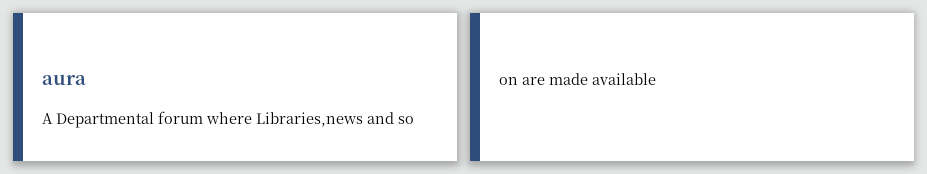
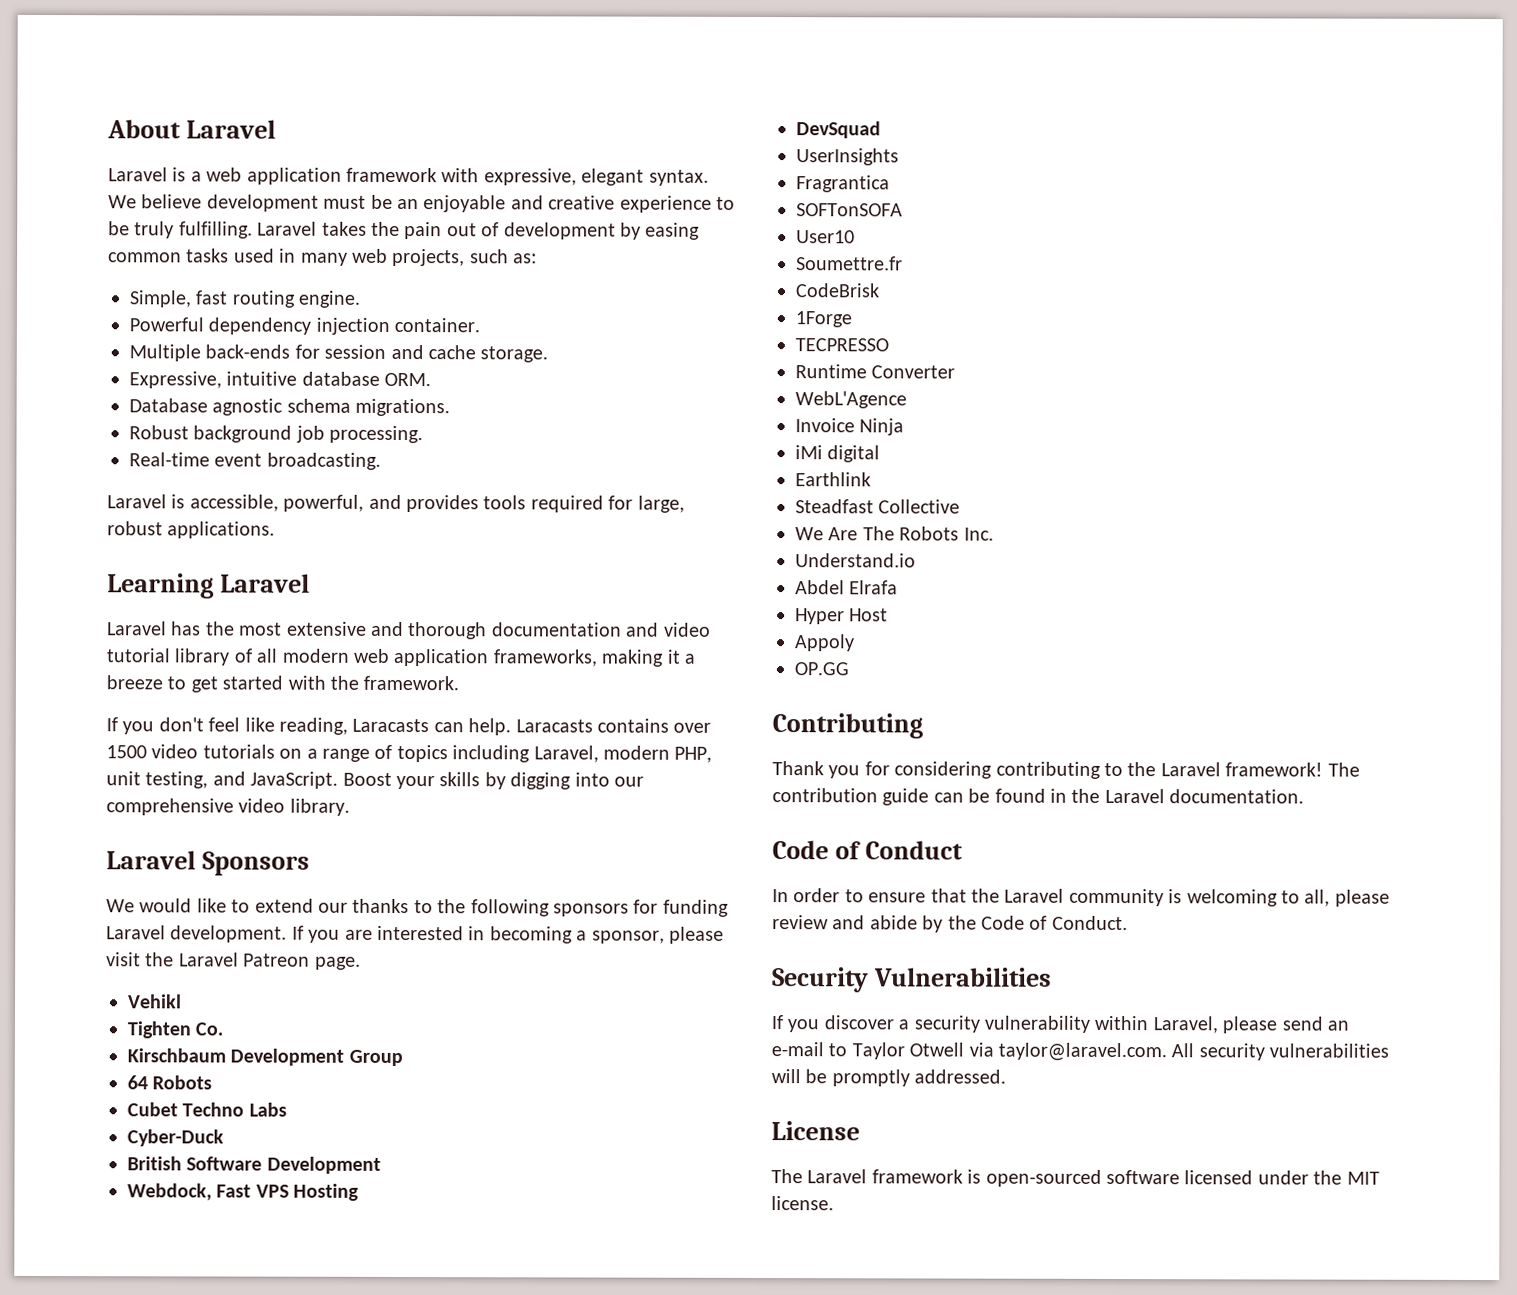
[42,74,86,85] [42,111,414,128] [499,73,656,85] aura // A Departmental forum where Libraries,news and so on are made available -> [107,119,276,139] [108,167,709,186] [108,194,735,213] [108,221,701,240] [108,248,538,267] [129,290,361,308] [129,317,481,335] [129,344,549,363] [129,371,432,389] [129,398,451,417] [129,425,424,444] [129,452,381,470] [107,494,685,513] [107,521,276,539] [107,573,310,599] [107,621,711,640] [106,648,695,667] [106,675,460,693] [106,717,712,736] [106,744,713,763] [106,771,644,790] [106,798,350,816] [106,850,310,876] [106,898,729,917] [106,925,724,944] [106,952,361,970] [127,994,182,1009] [127,1021,224,1039] [127,1048,403,1067] [127,1075,213,1090] [127,1102,287,1117] [127,1129,224,1147] [127,1156,381,1174] [127,1183,360,1201] [796,121,881,139] [796,148,899,166] [796,175,890,193] [796,203,903,217] [796,230,855,244] [796,256,903,271] [795,283,880,298] [795,311,852,328] [795,338,889,352] [795,364,956,379] [795,391,907,409] [795,418,905,436] [795,445,881,463] [795,472,871,487] [795,499,961,514] [795,526,994,541] [795,553,916,568] [795,580,899,595] [795,608,889,625] [794,634,855,652] [794,662,849,676] [772,713,923,739] [772,761,1360,779] [772,788,1305,806] [772,840,963,860] [772,888,1390,907] [772,915,1128,933] [772,967,1052,993] [771,1015,1349,1034] [771,1042,1390,1062] [771,1069,1007,1087] [771,1121,860,1141] [771,1169,1380,1187] [771,1196,834,1211] About Laravel // Laravel is a web application framework with expressive, elegant syntax. We believe development must be an enjoyable and creative experience to be truly fulfilling. Laravel takes the pain out of development by easing common tasks used in many web projects, such as: // Simple, fast routing engine. // Powerful dependency injection container. // Multiple back-ends for session and cache storage. // Expressive, intuitive database ORM. // Database agnostic schema migrations. // Robust background job processing. // Real-time event broadcasting. // Laravel is accessible, powerful, and provides tools required for large, robust applications. // Learning Laravel // Laravel has the most extensive and thorough documentation and video tutorial library of all modern web application frameworks, making it a breeze to get started with the framework. // If you don't feel like reading, Laracasts can help. Laracasts contains over 1500 video tutorials on a range of topics including Laravel, modern PHP, unit testing, and JavaScript. Boost your skills by digging into our comprehensive video library. // Laravel Sponsors // We would like to extend our thanks to the following sponsors for funding Laravel development. If you are interested in becoming a sponsor, please visit the Laravel Patreon page. // Vehikl // Tighten Co. // Kirschbaum Development Group // 64 Robots // Cubet Techno Labs // Cyber-Duck // British Software Development // Webdock, Fast VPS Hosting // DevSquad // UserInsights // Fragrantica // SOFTonSOFA // User10 // Soumettre.fr // CodeBrisk // 1Forge // TECPRESSO // Runtime Converter // WebL'Agence // Invoice Ninja // iMi digital // Earthlink // Steadfast Collective // We Are The Robots Inc. // Understand.io // Abdel Elrafa // Hyper Host // Appoly // OP.GG // Contributing // Thank you for considering contributing to the Laravel framework! The contribution guide can be found in the Laravel documentation. // Code of Conduct // In order to ensure that the Laravel community is welcoming to all, please review and abide by the Code of Conduct. // Security Vulnerabilities // If you discover a security vulnerability within Laravel, please send an e-mail to Taylor Otwell via taylor@laravel.com. All security vulnerabilities will be promptly addressed. // License // The Laravel framework is open-sourced software licensed under the MIT license.

